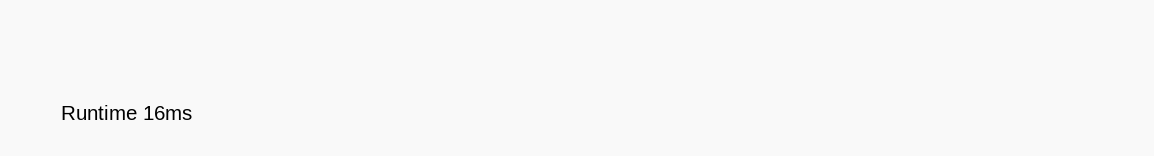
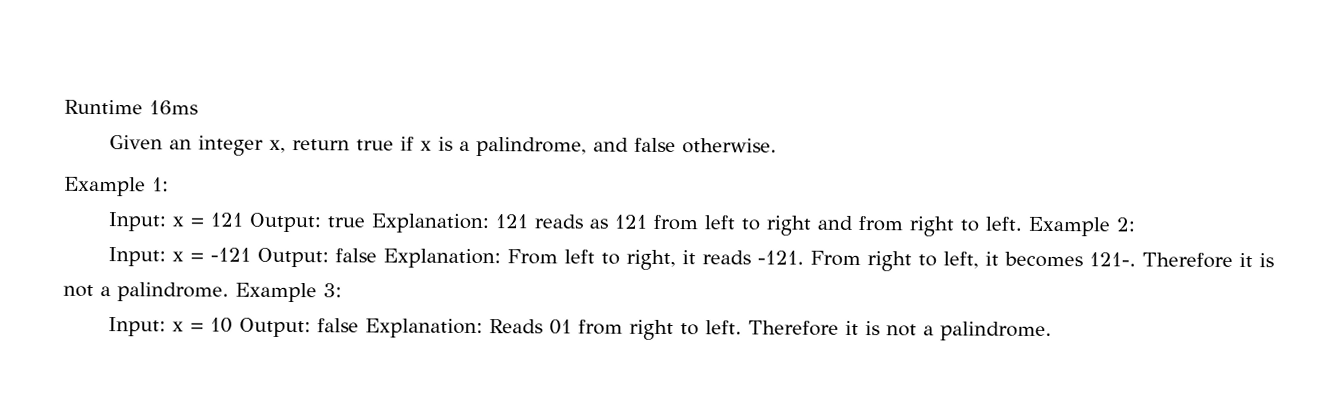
(192, 113) none -> [108,135,777,157] [64,176,169,197] [107,212,1135,237] [107,247,1274,272] [63,282,342,303] [107,317,1052,342] // Given an integer x, return true if x is a palindrome, and false otherwise. // Example 1: // Input: x = 121 Output: true Explanation: 121 reads as 121 from left to right and from right to left. Example 2: // Input: x = -121 Output: false Explanation: From left to right, it reads -121. From right to left, it becomes 121-. Therefore it is not a palindrome. Example 3: // Input: x = 10 Output: false Explanation: Reads 01 from right to left. Therefore it is not a palindrome.

